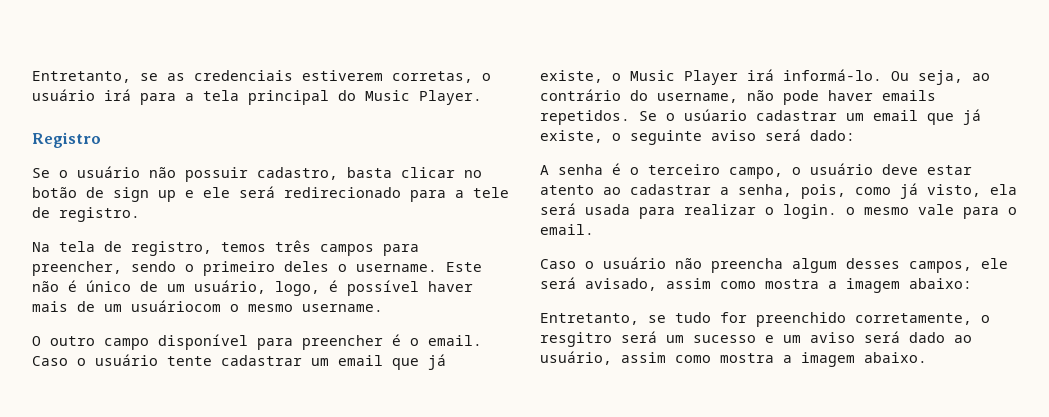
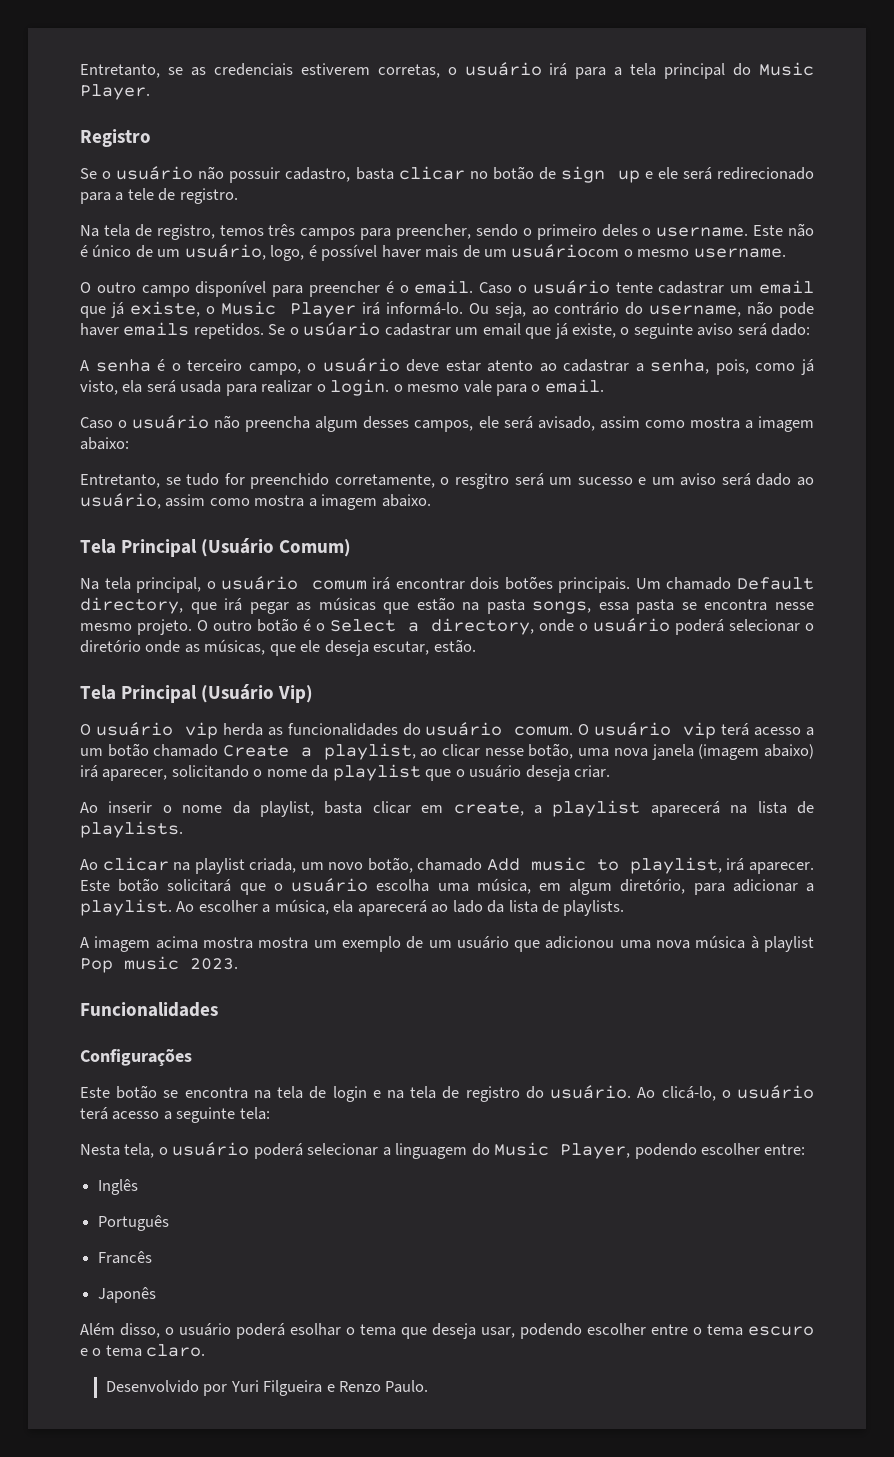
(927, 357) none -> [80,538,352,557] [80,576,814,593] [80,597,814,614] [80,618,815,635] [80,639,476,656] [80,684,314,703] [80,722,814,739] [80,743,814,760] [80,764,611,781] [80,800,814,817] [80,821,183,838] [80,857,814,874] [80,878,814,895] [80,899,625,916] [80,935,814,952] [80,956,238,973] [80,1002,218,1017] [80,1048,192,1067] [80,1085,814,1102] [80,1107,270,1123] [80,1142,806,1159] [98,1179,139,1195] [98,1215,170,1231] [98,1251,153,1264] [98,1287,157,1303] [80,1323,814,1339] [80,1344,206,1357] [105,1380,429,1396] // Tela Principal (Usuário Comum) // Na tela principal, o usuário comum irá encontrar dois botões principais. Um chamado Default directory, que irá pegar as músicas que estão na pasta songs, essa pasta se encontra nesse mesmo projeto. O outro botão é o Select a directory, onde o usuário poderá selecionar o diretório onde as músicas, que ele deseja escutar, estão. // Tela Principal (Usuário Vip) // O usuário vip herda as funcionalidades do usuário comum. O usuário vip terá acesso a um botão chamado Create a playlist, ao clicar nesse botão, uma nova janela (imagem abaixo) irá aparecer, solicitando o nome da playlist que o usuário deseja criar. // Ao inserir o nome da playlist, basta clicar em create, a playlist aparecerá na lista de playlists. // Ao clicar na playlist criada, um novo botão, chamado Add music to playlist, irá aparecer. Este botão solicitará que o usuário escolha uma música, em algum diretório, para adicionar a playlist. Ao escolher a música, ela aparecerá ao lado da lista de playlists. // A imagem acima mostra mostra um exemplo de um usuário que adicionou uma nova música à playlist Pop music 2023. // Funcionalidades // Configurações // Este botão se encontra na tela de login e na tela de registro do usuário. Ao clicá-lo, o usuário terá acesso a seguinte tela: // Nesta tela, o usuário poderá selecionar a linguagem do Music Player, podendo escolher entre: // Inglês // Português // Francês // Japonês // Além disso, o usuário poderá esolhar o tema que deseja usar, podendo escolher entre o tema escuro e o tema claro. // Desenvolvido por Yuri Filgueira e Renzo Paulo.

